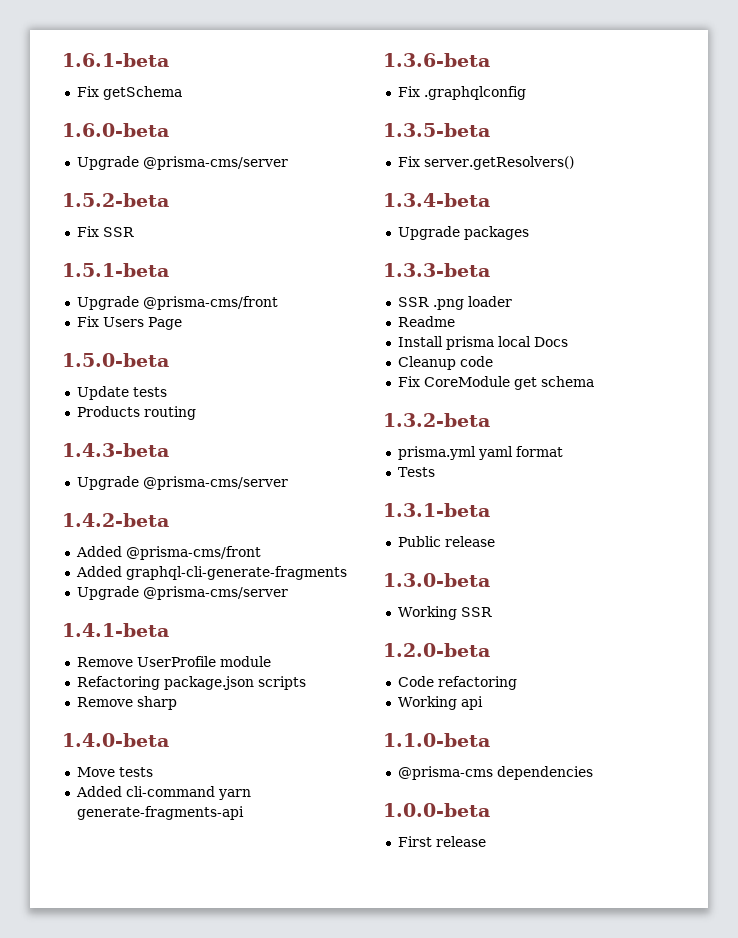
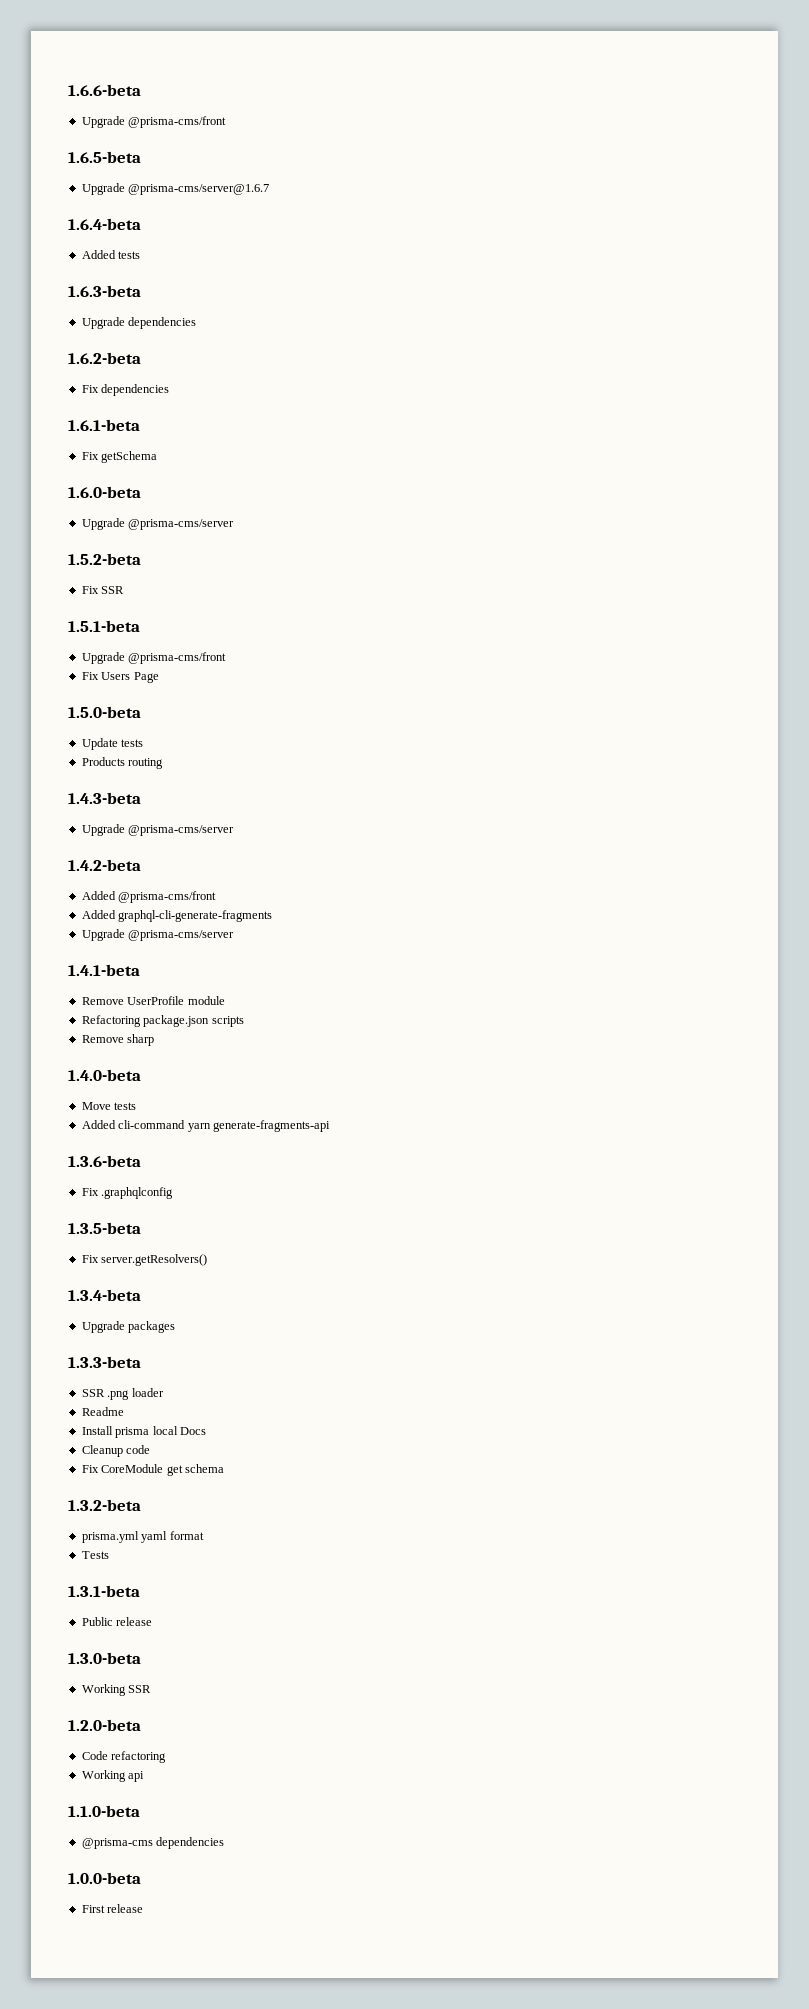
(62, 60) none -> [68,84,141,96] [81,116,227,128] [68,151,141,163] [81,183,270,195] [68,218,141,230] [81,250,141,259] [68,285,141,297] [81,317,197,329] [68,352,141,364] [81,384,170,396] 1.6.6-beta // Upgrade @prisma-cms/front // 1.6.5-beta // Upgrade @prisma-cms/server@1.6.7 // 1.6.4-beta // Added tests // 1.6.3-beta // Upgrade dependencies // 1.6.2-beta // Fix dependencies //

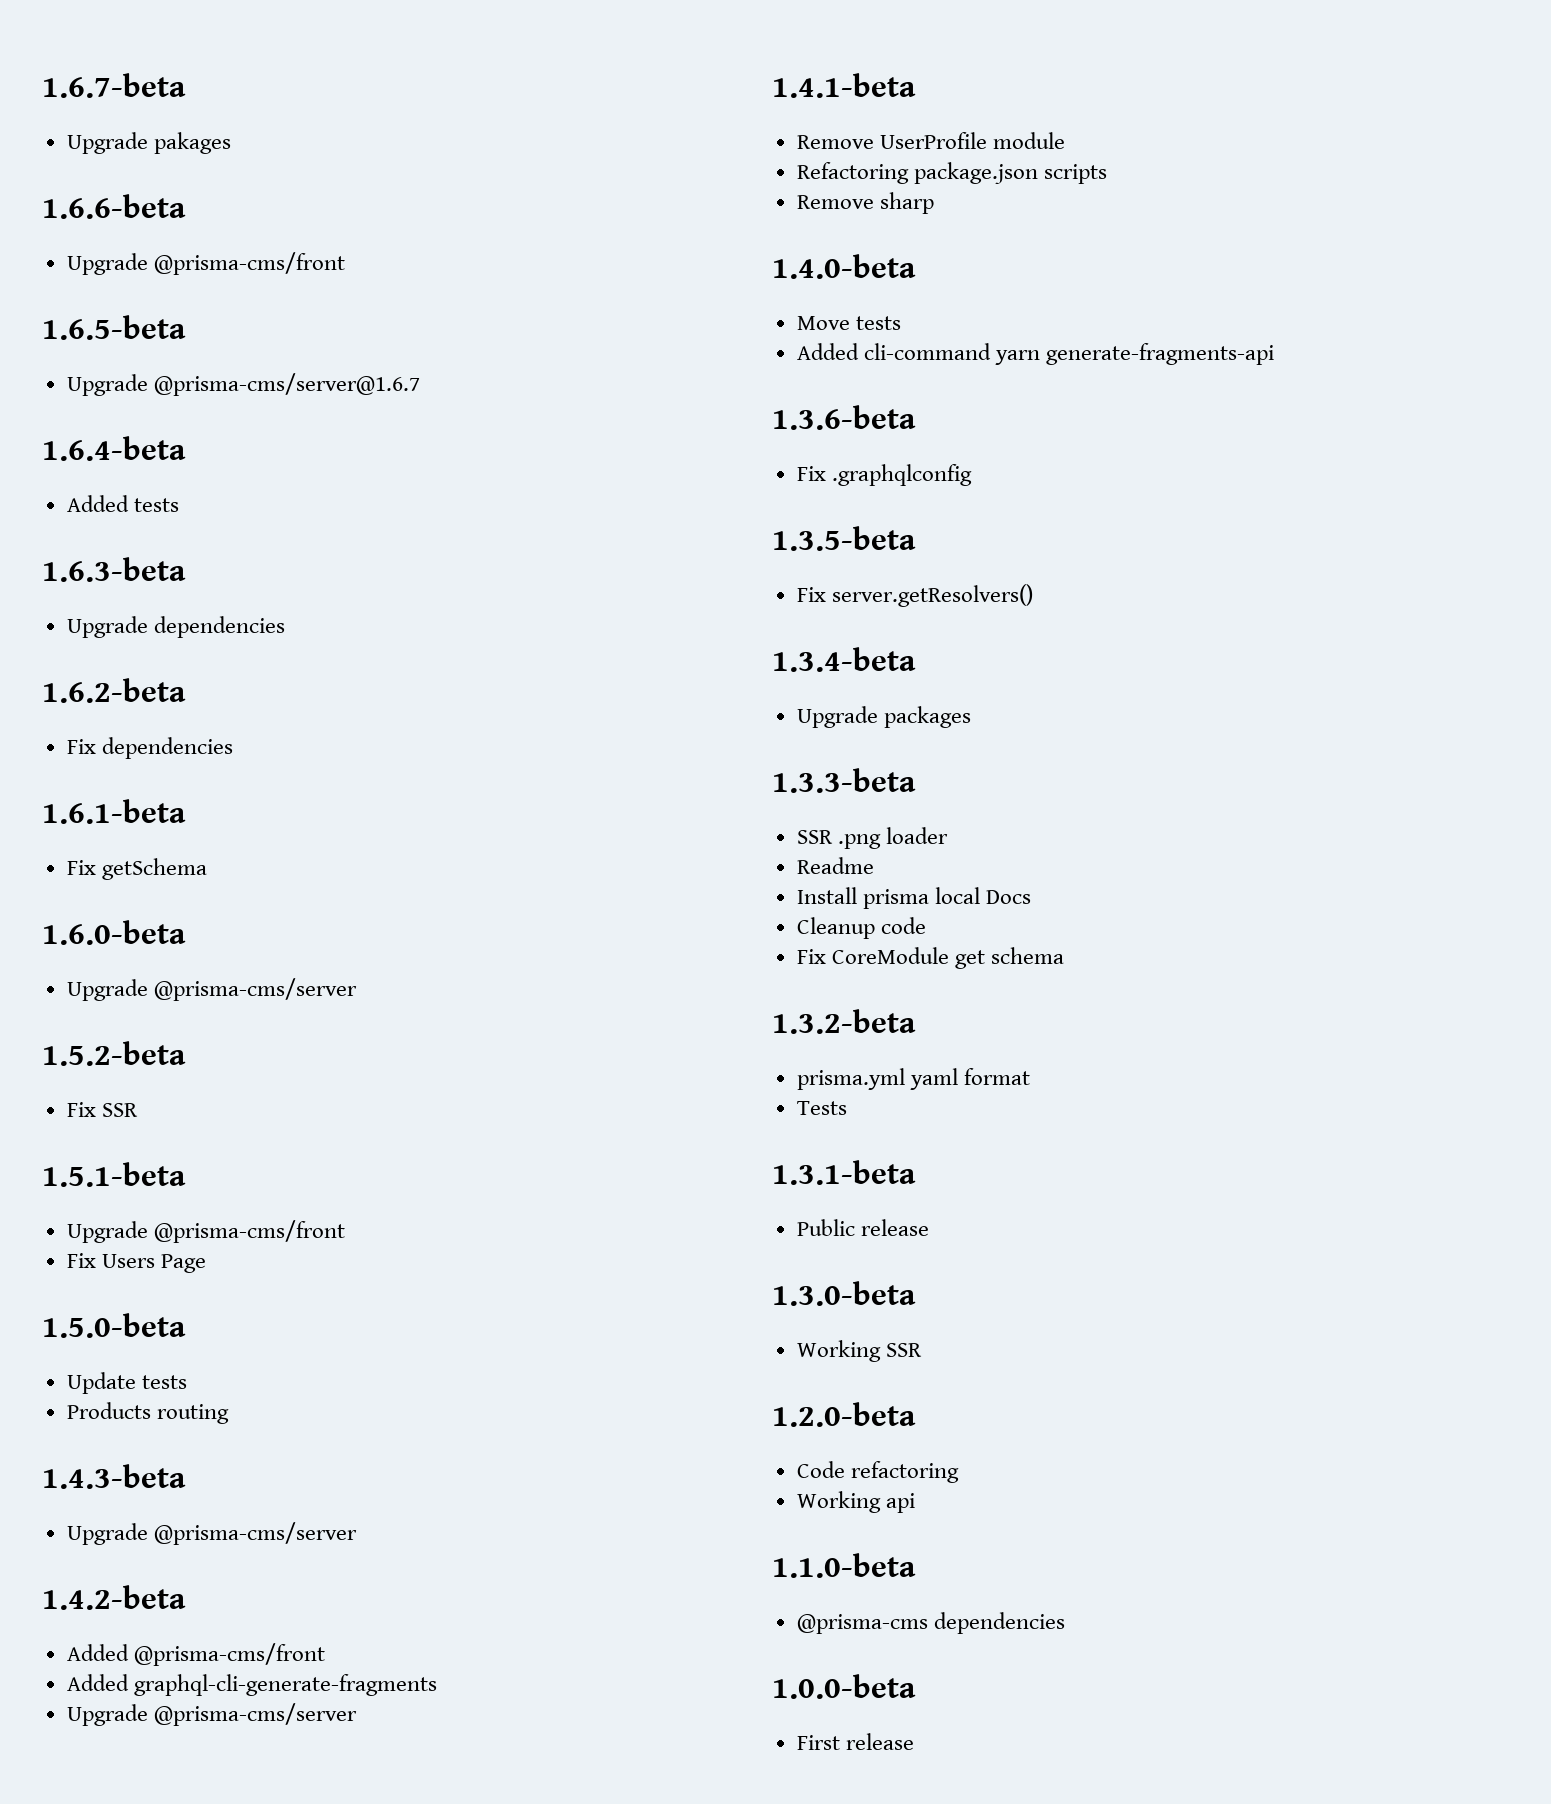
(68, 90) none -> [42,73,186,98] [66,132,231,154] 1.6.7-beta // Upgrade pakages //

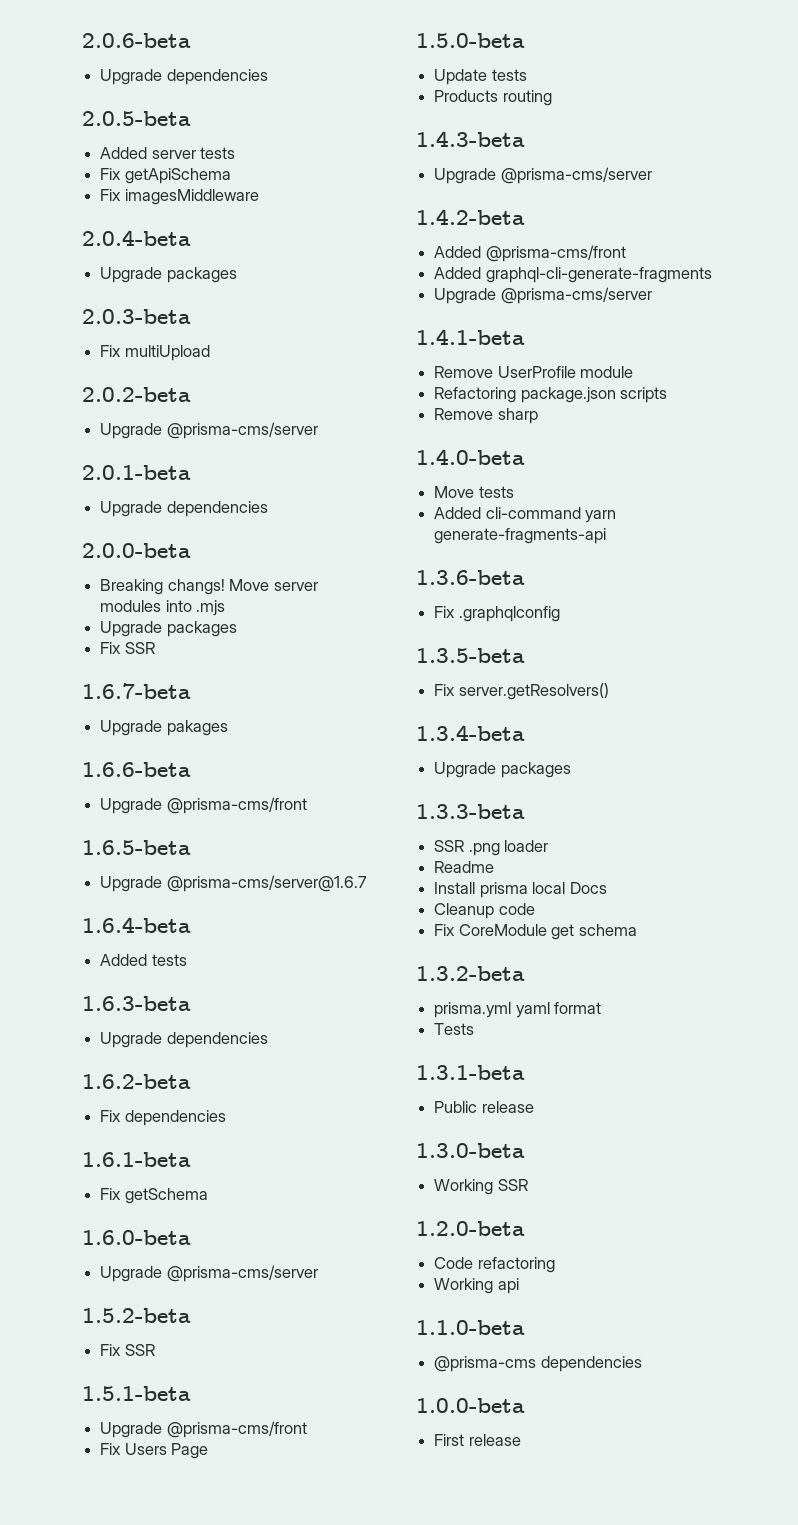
(42, 85) none -> [82,33,191,48] [100,69,268,85] [82,111,191,126] [100,147,236,159] [100,168,231,184] [100,189,259,205] [82,230,191,246] [100,267,237,283] [82,309,191,324] [100,345,210,361] [82,387,191,402] [100,422,318,439] [82,465,191,480] [100,501,268,517] [82,543,191,558] [100,579,318,595] [100,600,226,616] [100,621,237,637] [100,642,155,654] 2.0.6-beta // Upgrade dependencies // 2.0.5-beta // Added server tests // Fix getApiSchema // Fix imagesMiddleware // 2.0.4-beta // Upgrade packages // 2.0.3-beta // Fix multiUpload // 2.0.2-beta // Upgrade @prisma-cms/server // 2.0.1-beta // Upgrade dependencies // 2.0.0-beta // Breaking changs! Move server modules into .mjs // Upgrade packages // Fix SSR //

